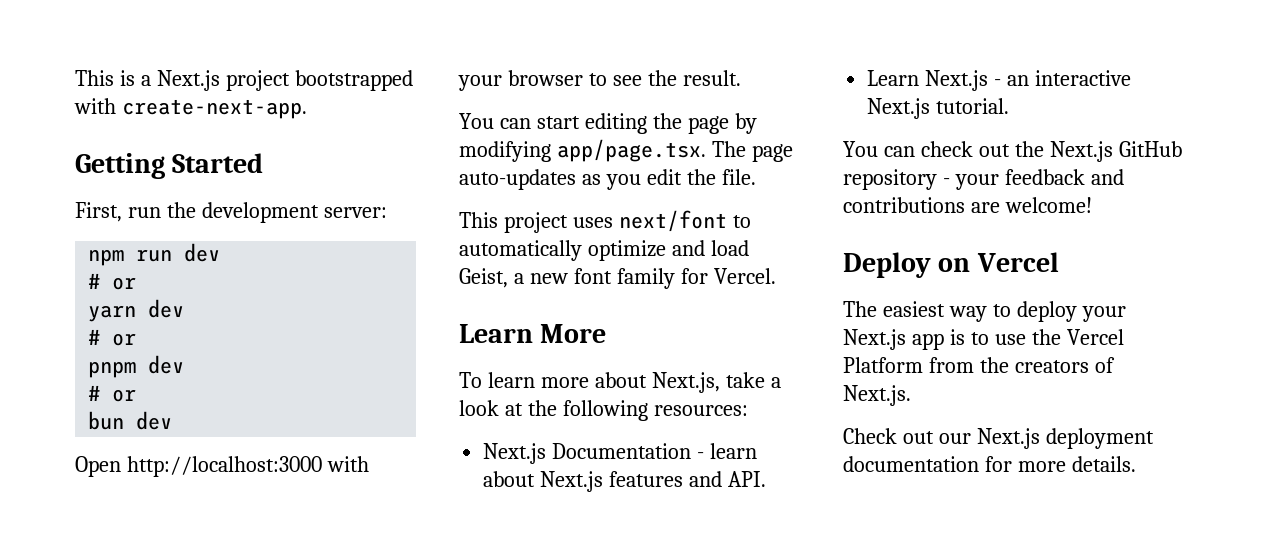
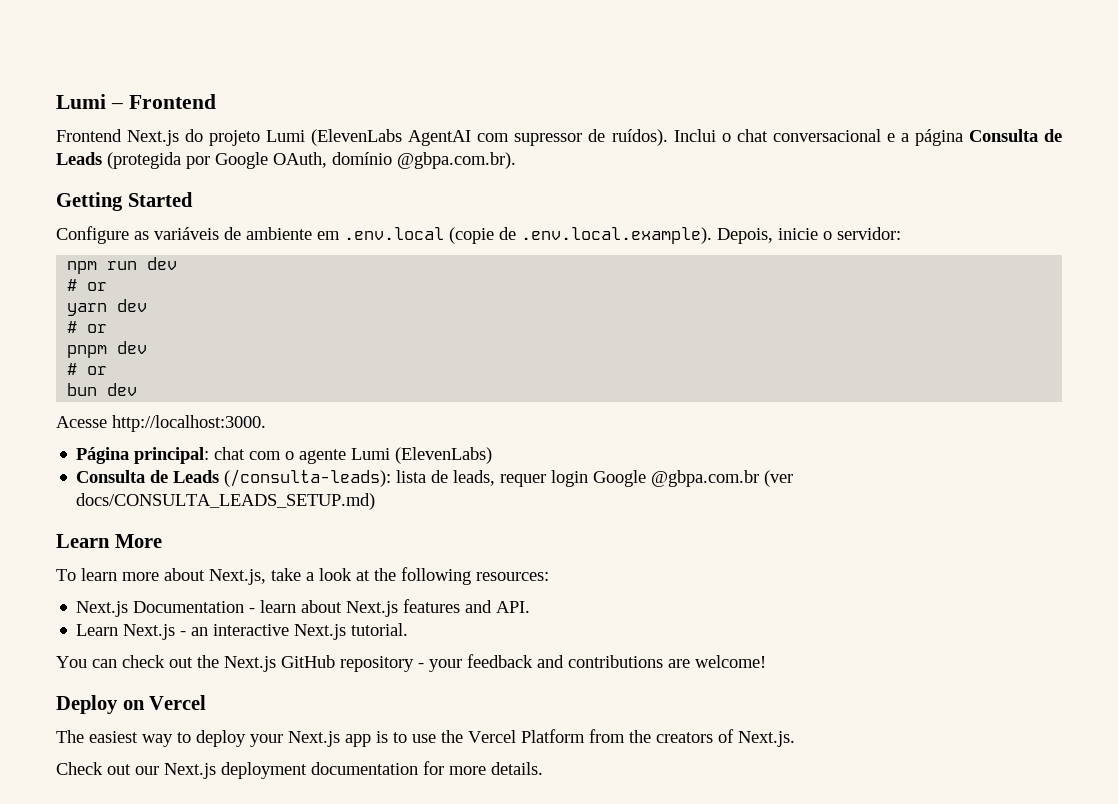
[75,70,413,91] [74,98,307,119] [75,153,264,179] [75,202,387,223] This is a Next.js project bootstrapped with create-next-app. // Getting Started // First, run the development server: -> [56,94,216,109] [56,129,1063,146] [56,152,516,169] [56,192,193,211] [56,226,901,244] Lumi – Frontend // Frontend Next.js do projeto Lumi (ElevenLabs AgentAI com supressor de ruídos). Inclui o chat conversacional e a página Consulta de Leads (protegida por Google OAuth, domínio @gbpa.com.br). // Getting Started // Configure as variáveis de ambiente em .env.local (copie de .env.local.example). Depois, inicie o servidor:
[75,456,369,477] [458,70,741,91] [459,113,757,134] [459,139,793,162] [459,169,756,190] [459,210,751,233] [459,240,749,261] [459,268,776,289] Open http://localhost:3000 with your browser to see the result. // You can start editing the page by modifying app/page.tsx. The page auto-updates as you edit the file. // This project uses next/font to automatically optimize and load Geist, a new font family for Vercel. -> [56,415,266,432] [76,447,493,464] [76,469,794,487] [76,493,376,510] Acesse http://localhost:3000. // Página principal: chat com o agente Lumi (ElevenLabs) // Consulta de Leads (/consulta-leads): lista de leads, requer login Google @gbpa.com.br (ver docs/CONSULTA_LEADS_SETUP.md)

